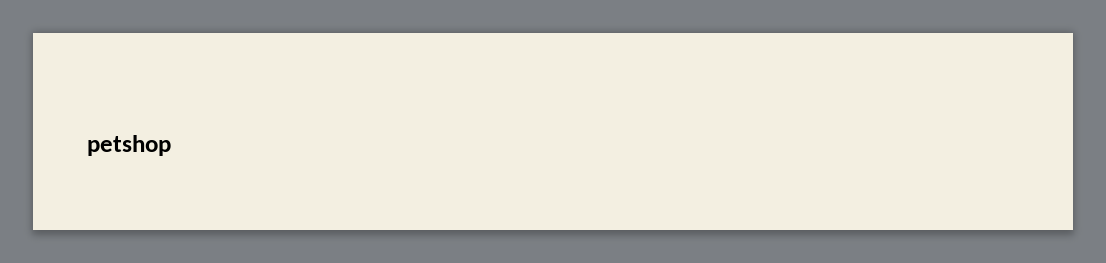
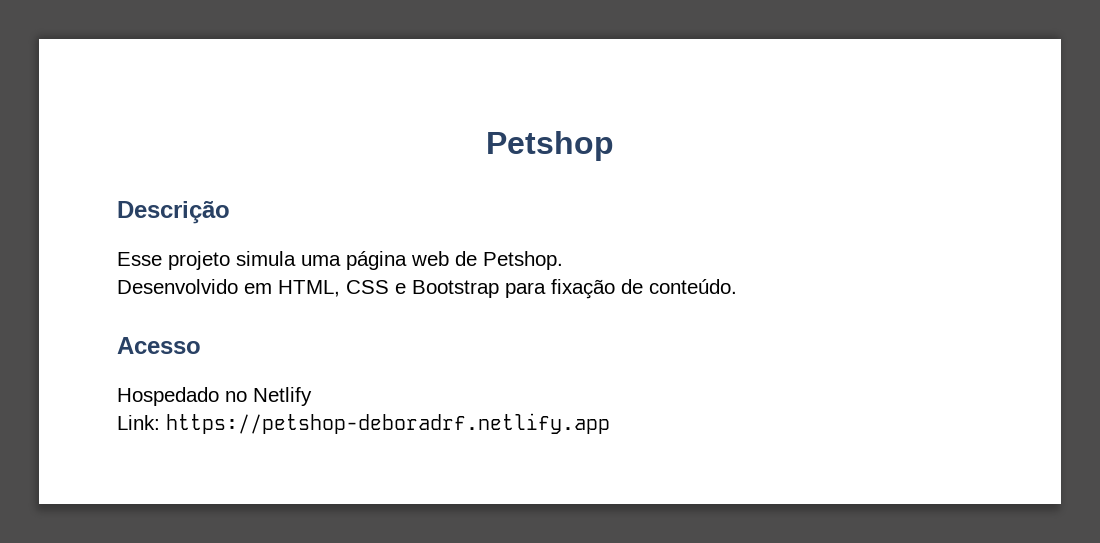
[87,135,171,156] petshop -> [486,131,614,161] [117,200,230,224] [117,251,563,270] [117,279,737,299] [117,337,201,354] [117,387,312,406] [117,413,610,434] Petshop // Descrição // Esse projeto simula uma página web de Petshop. // Desenvolvido em HTML, CSS e Bootstrap para fixação de conteúdo. // Acesso // Hospedado no Netlify // Link: https://petshop-deboradrf.netlify.app

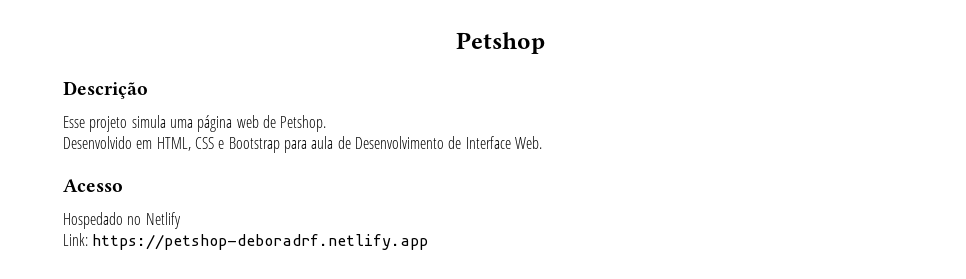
[551,279,737,299] fixação de conteúdo. -> [311,136,542,149] aula de Desenvolvimento de Interface Web.

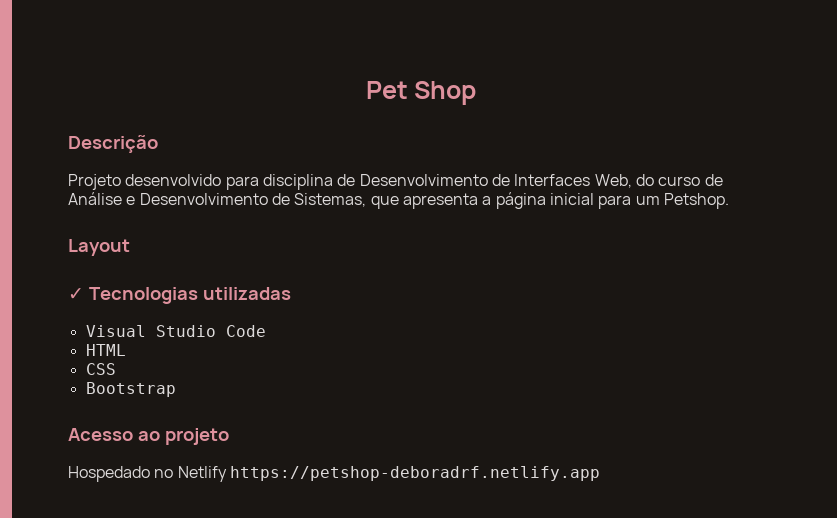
[456,32,545,54] Petshop -> [365,81,477,105] Pet Shop
[63,115,327,132] [63,136,542,153] Esse projeto simula uma página web de Petshop. // Desenvolvido em HTML, CSS e Bootstrap para aula de Desenvolvimento de Interface Web. -> [68,174,723,190] [68,192,729,209] [68,239,130,256] [68,287,291,304] [85,325,266,337] [85,344,126,356] [85,363,116,375] [85,382,176,397] Projeto desenvolvido para disciplina de Desenvolvimento de Interfaces Web, do curso de Análise e Desenvolvimento de Sistemas, que apresenta a página inicial para um Petshop. // Layout // ✓ Tecnologias utilizadas // Visual Studio Code // HTML // CSS // Bootstrap
(123, 185) none -> [137,428,229,445] ao projeto
[63,233,88,246] // Link: -> (227, 474) none

